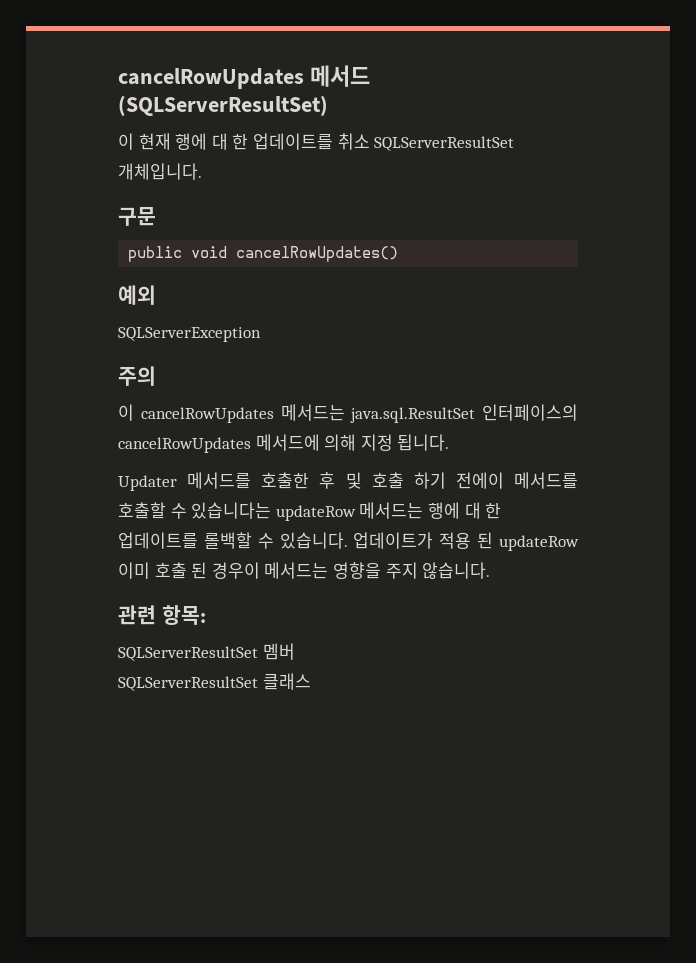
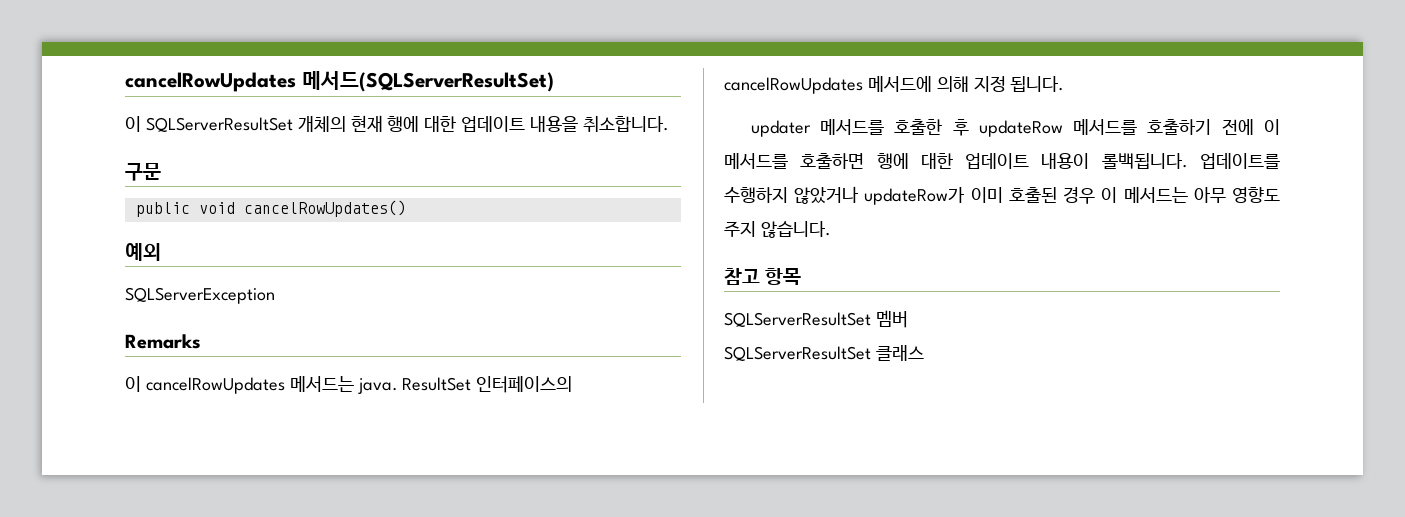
[118,65,370,89] [118,95,328,116] [118,133,515,151] [118,163,202,180] cancelRowUpdates 메서드 (SQLServerResultSet) // 이 현재 행에 대 한 업데이트를 취소 SQLServerResultSet 개체입니다. -> [125,71,554,92] [125,115,669,132] cancelRowUpdates 메서드(SQLServerResultSet) // 이 SQLServerResultSet 개체의 현재 행에 대한 업데이트 내용을 취소합니다.
[118,366,156,386] 주의 -> [125,334,201,349] Remarks
[350,407,476,423] java.sql.ResultSet -> [357,377,472,394] java. ResultSet
[118,475,177,491] Updater -> [750,120,811,137] updater
[345,472,578,489] [118,502,502,521] [118,532,579,551] [118,562,381,579] 및 호출 하기 전에이 메서드를 호출할 수 있습니다는 updateRow 메서드는 행에 대 한 업데이트를 롤백할 수 있습니다. 업데이트가 적용 된 updateRow 이미 호출 된 경우이 메서드는 영향을 -> [978,119,1280,137] [724,153,1280,169] [724,186,1280,205] updateRow 메서드를 호출하기 전에 이 메서드를 호출하면 행에 대한 업데이트 내용이 롤백됩니다. 업데이트를 수행하지 않았거나 updateRow가 이미 호출된 경우 이 메서드는 아무 영향도
[118,605,206,625] 관련 항목: -> [724,268,802,285] 참고 항목

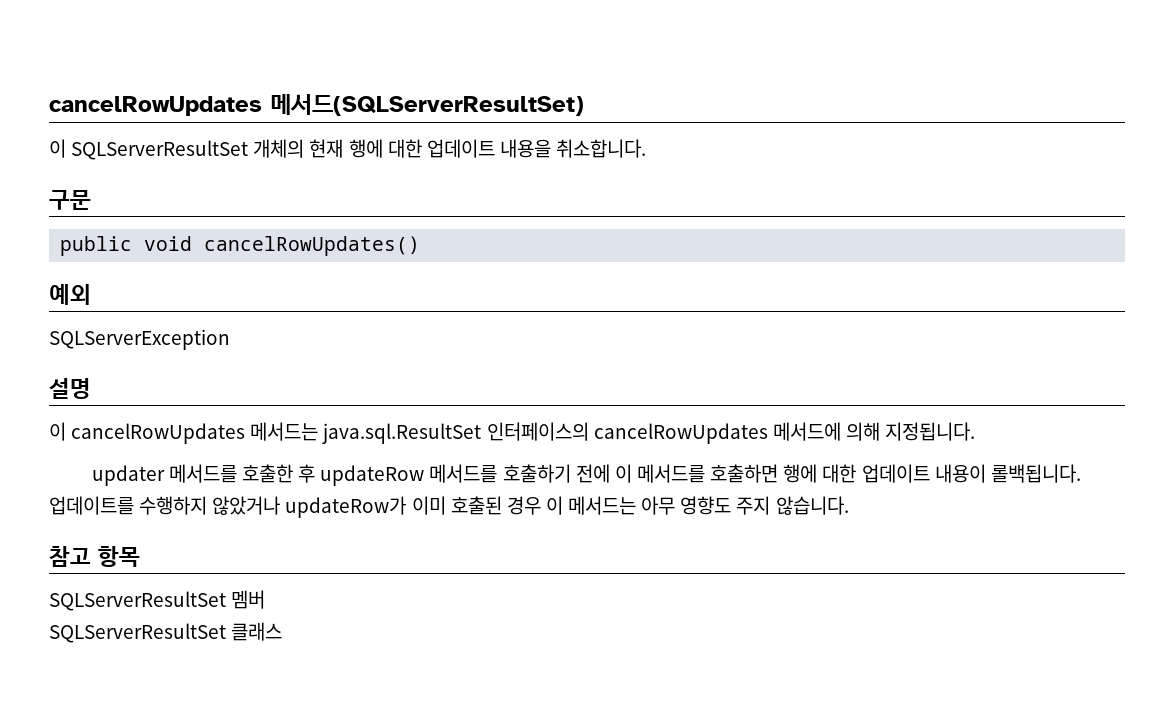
[125,334,201,349] Remarks -> [49,378,91,399] 설명
[357,377,472,394] java. ResultSet -> [322,423,482,444] java.sql.ResultSet
[973,76,1065,92] 지정 됩니다. -> [885,422,976,441] 지정됩니다.

